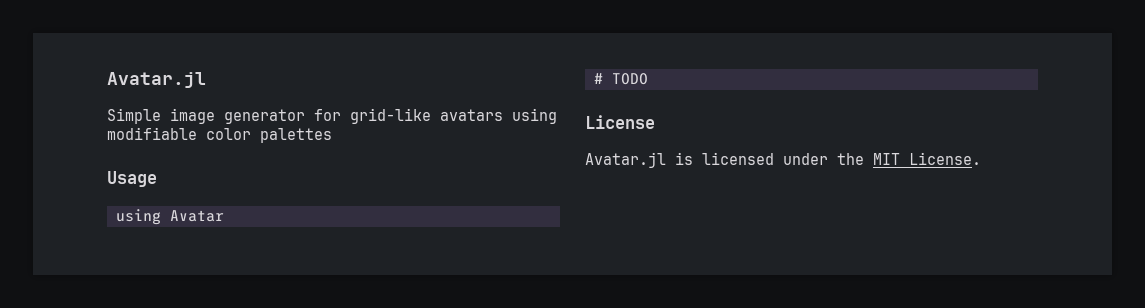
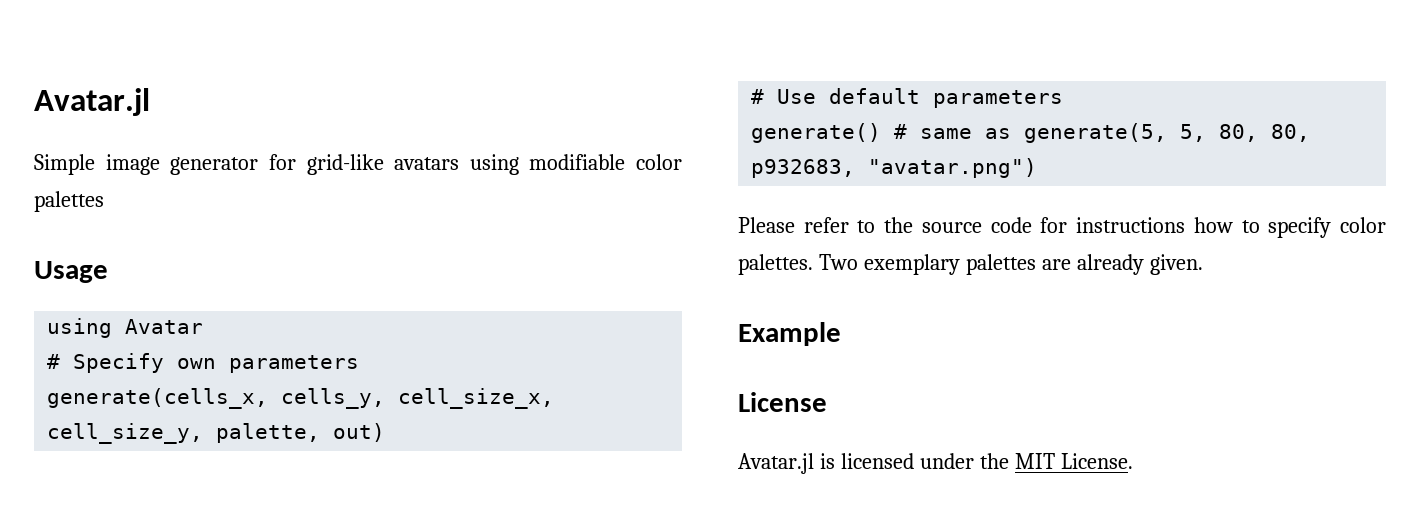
[612,73,648,85] TODO -> [73,353,360,373] [47,388,555,409] [47,423,386,444] [751,88,1064,108] [751,123,1311,143] [751,158,1038,178] [738,217,1386,238] [738,254,1203,275] [738,322,841,346] Specify own parameters // generate(cells_x, cells_y, cell_size_x, cell_size_y, palette, out) // # Use default parameters // generate() # same as generate(5, 5, 80, 80, p932683, "avatar.png") // Please refer to the source code for instructions how to specify color palettes. Two exemplary palettes are already given. // Example

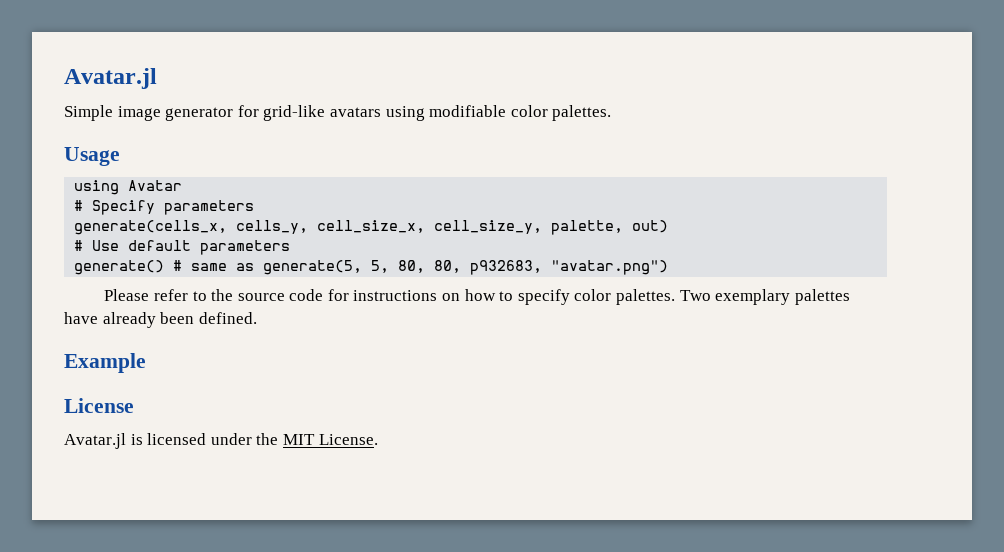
[34,191,104,212] palettes -> [552,105,612,121] palettes.
[177,358,217,369] own -> (156, 207) none
(1186, 225) none -> [442,293,461,301] on
[1041,254,1203,275] are already given. -> [64,312,257,328] have already been defined.

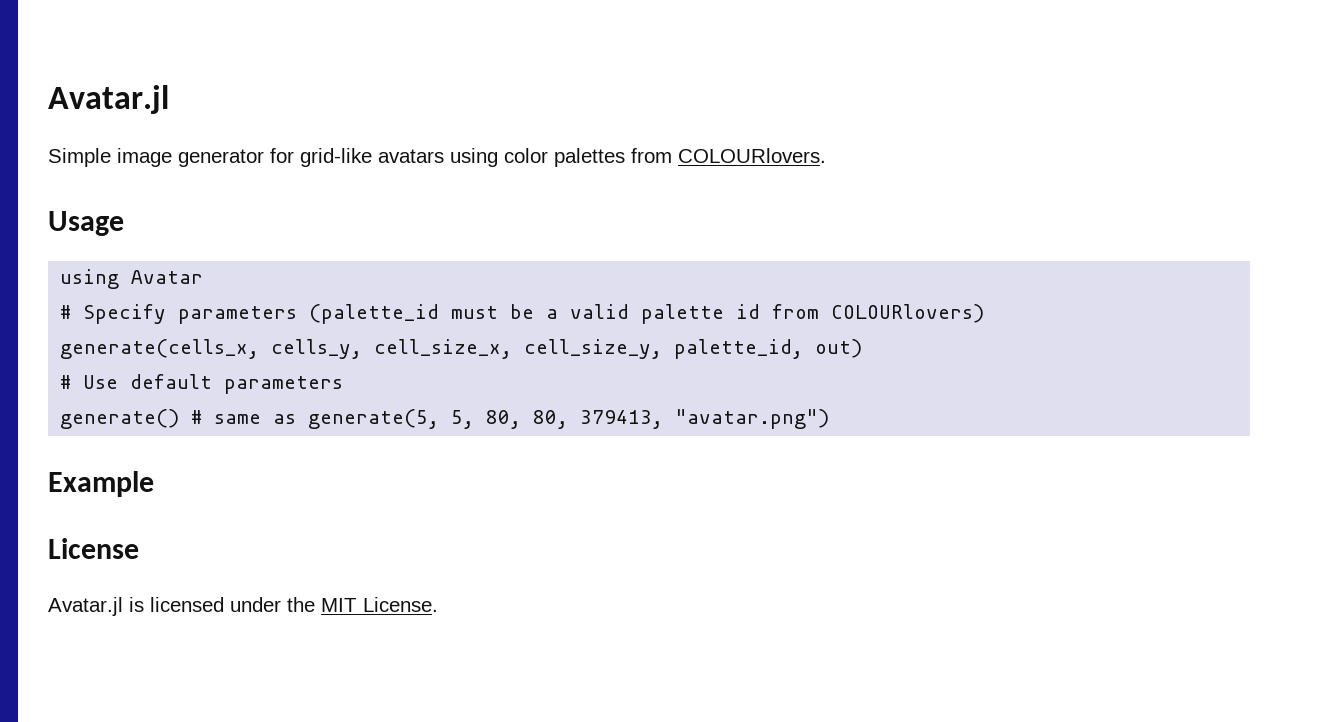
[429,105,612,121] modifiable color palettes. -> [504,148,826,167] color palettes from COLOURlovers.
(255, 207) none -> [309,304,985,324] (palette_id must be a valid palette id from COLOURlovers)
[551,220,624,235] palette, -> [674,339,804,359] palette_id,
[470,260,543,275] p932683, -> [580,410,664,429] 379413,
[104,289,850,305] [64,312,257,328] // Please refer to the source code for instructions on how to specify color palettes. Two exemplary palettes have already been defined. -> (830, 419) none

